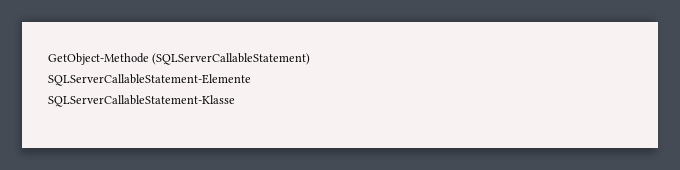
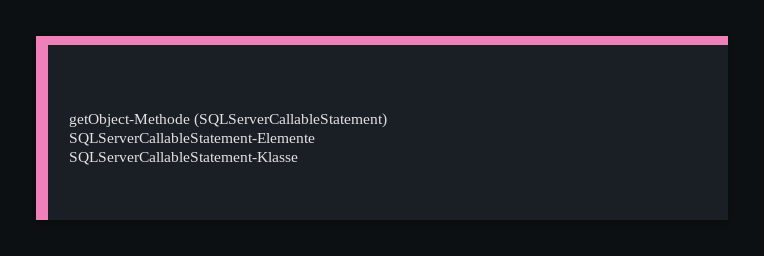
[48,53,149,65] GetObject-Methode -> [69,114,190,127] getObject-Methode

